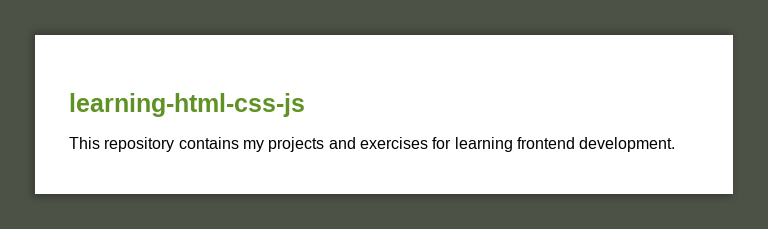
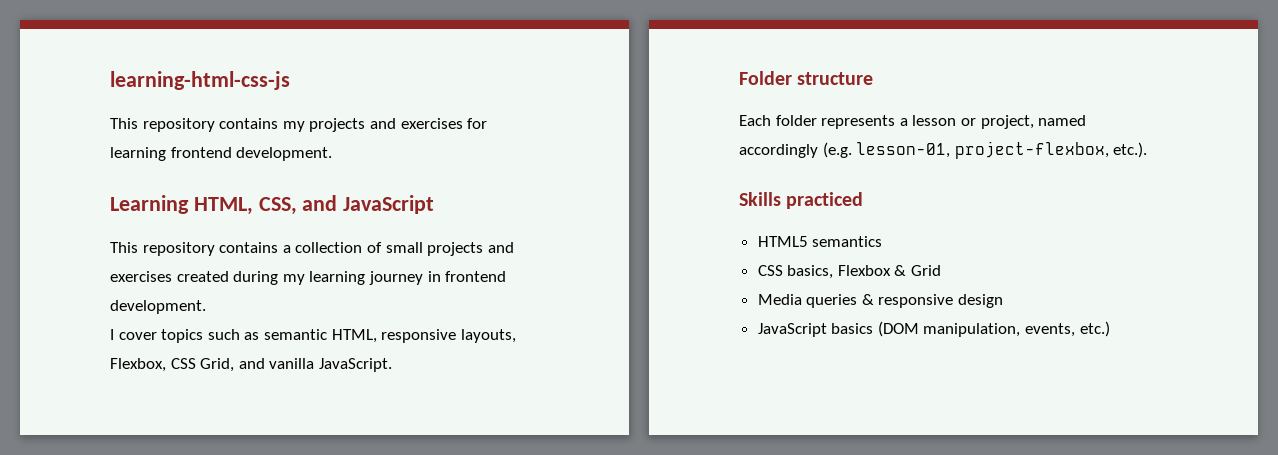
(676, 144) none -> [110,195,435,215] [110,242,514,256] [110,271,507,285] [110,300,206,314] [110,329,516,343] [110,358,392,372] [739,71,874,85] [739,115,1087,129] [739,141,1148,159] [739,192,864,209] [757,236,883,247] [757,265,942,279] [757,294,1004,308] [757,321,1110,337] // Learning HTML, CSS, and JavaScript // This repository contains a collection of small projects and exercises created during my learning journey in frontend development. // I cover topics such as semantic HTML, responsive layouts, Flexbox, CSS Grid, and vanilla JavaScript. // Folder structure // Each folder represents a lesson or project, named accordingly (e.g. lesson-01, project-flexbox, etc.). // Skills practiced // HTML5 semantics // CSS basics, Flexbox & Grid // Media queries & responsive design // JavaScript basics (DOM manipulation, events, etc.)

